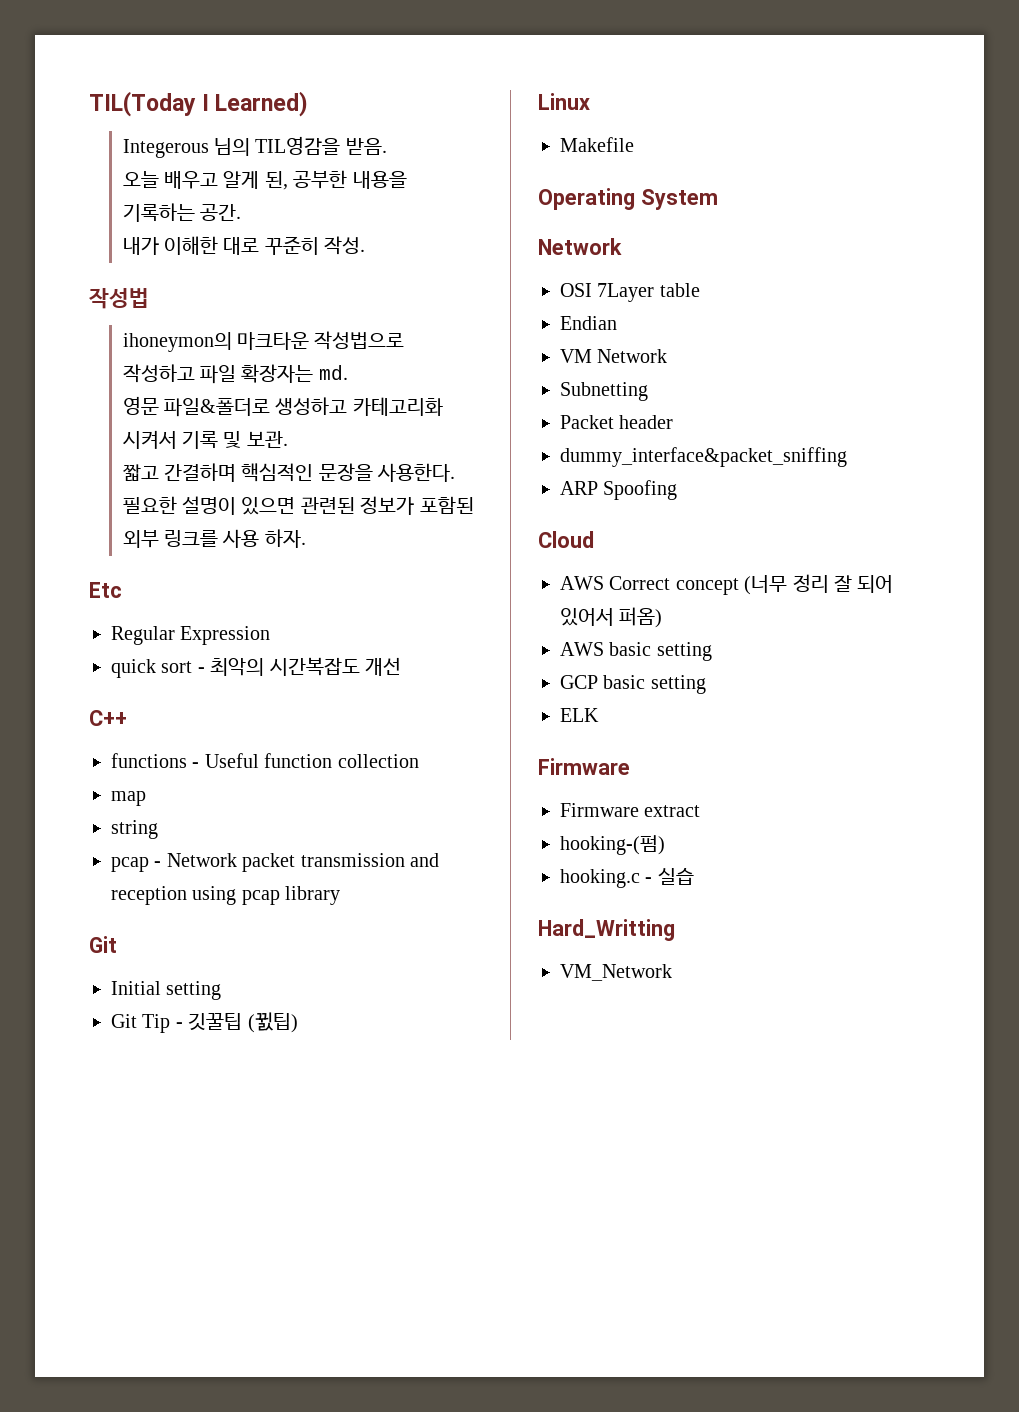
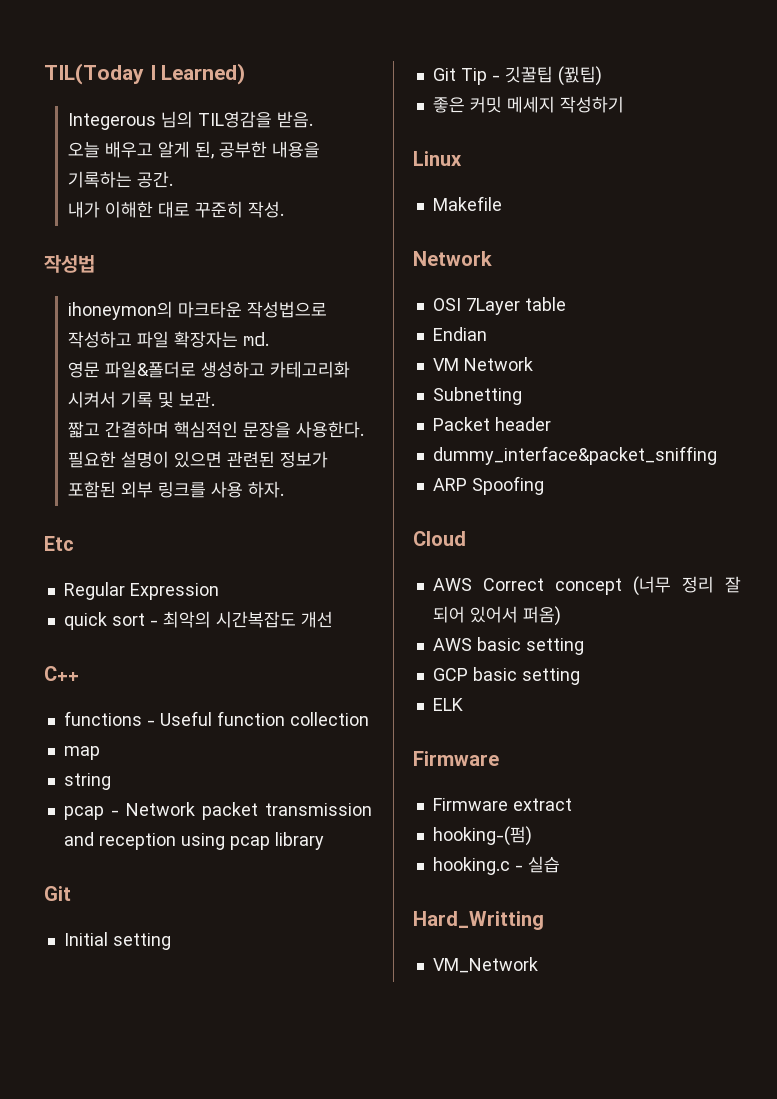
(298, 1022) none -> [432,96,624,113] // 좋은 커밋 메세지 작성하기
[538,188,718,210] // Operating System -> (502, 203) none

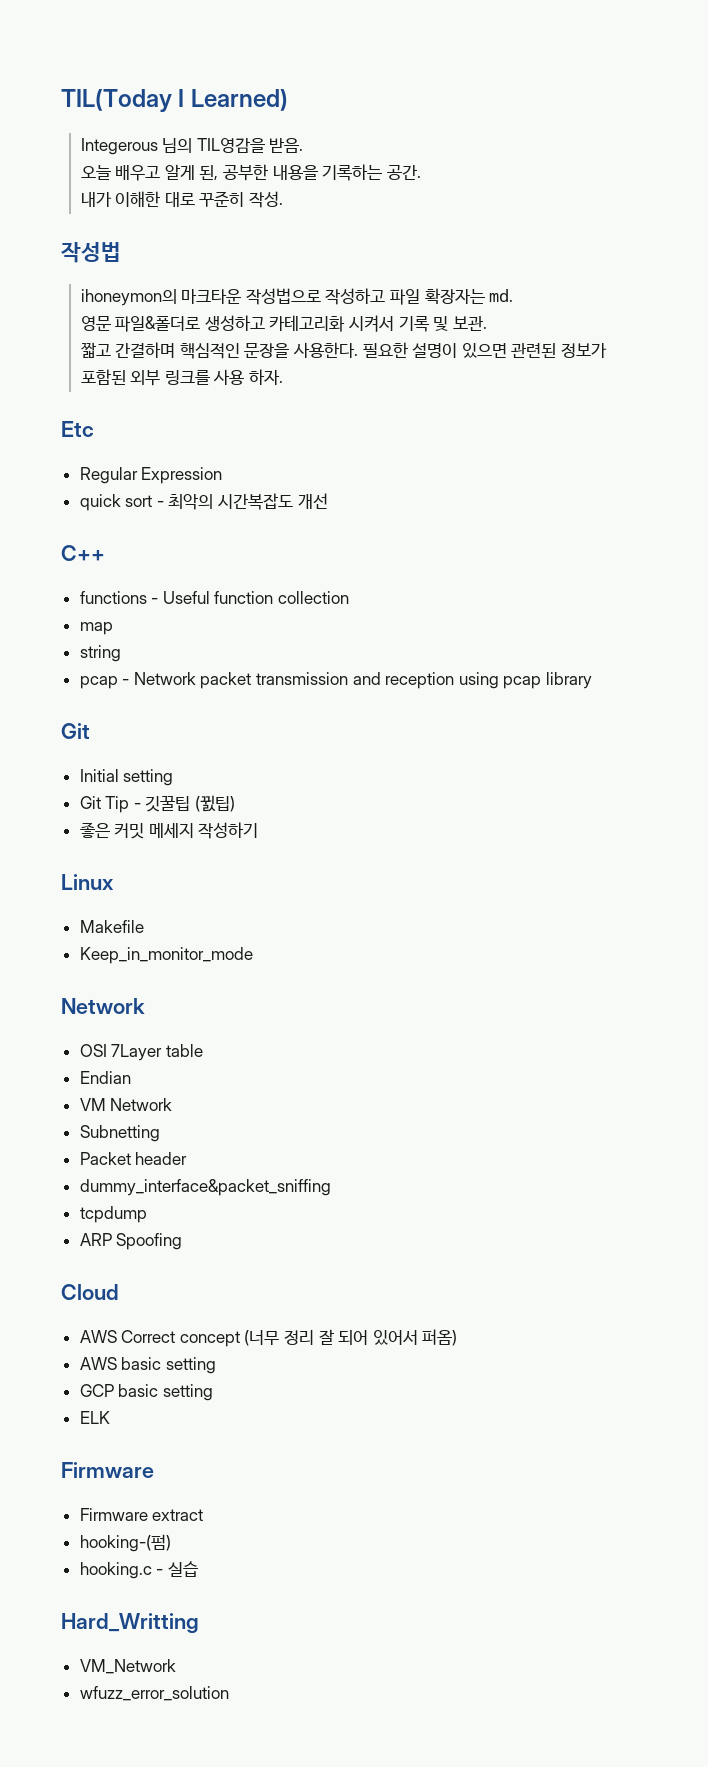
(502, 203) none -> [79,947,253,964] // Keep_in_monitor_mode
(717, 455) none -> [79,1206,147,1223] // tcpdump
(538, 965) none -> [79,1686,229,1701] // wfuzz_error_solution

